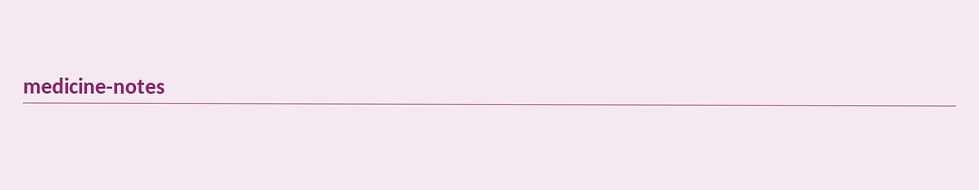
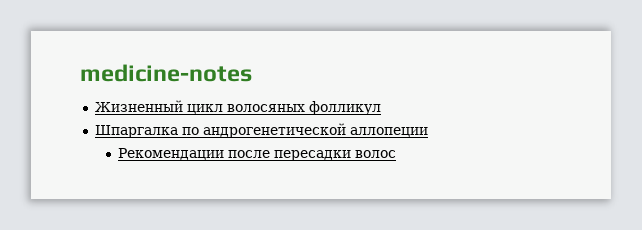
(166, 85) none -> [94,100,381,115] [94,123,428,138] [118,148,397,161] // Жизненный цикл волосяных фолликул // Шпаргалка по андрогенетической аллопеции // Рекомендации после пересадки волос

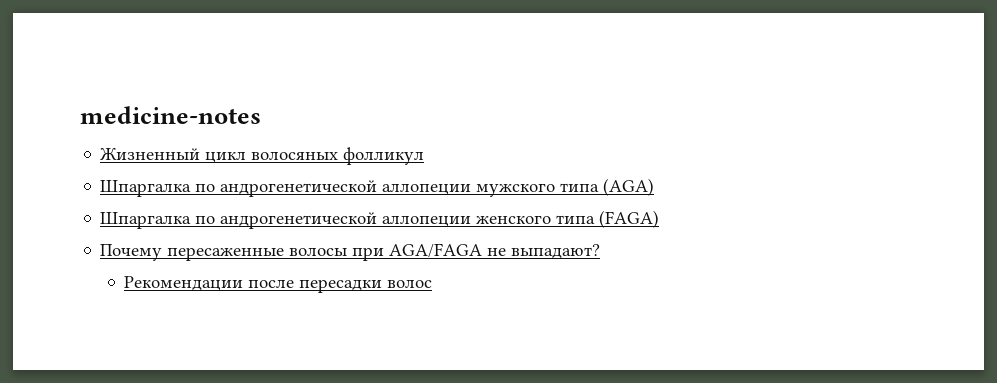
(428, 132) none -> [476,178,655,197] [100,210,660,229] [100,243,601,261] мужского типа (AGA) // Шпаргалка по андрогенетической аллопеции женского типа (FAGA) // Почему пересаженные волосы при AGA/FAGA не выпадают?

